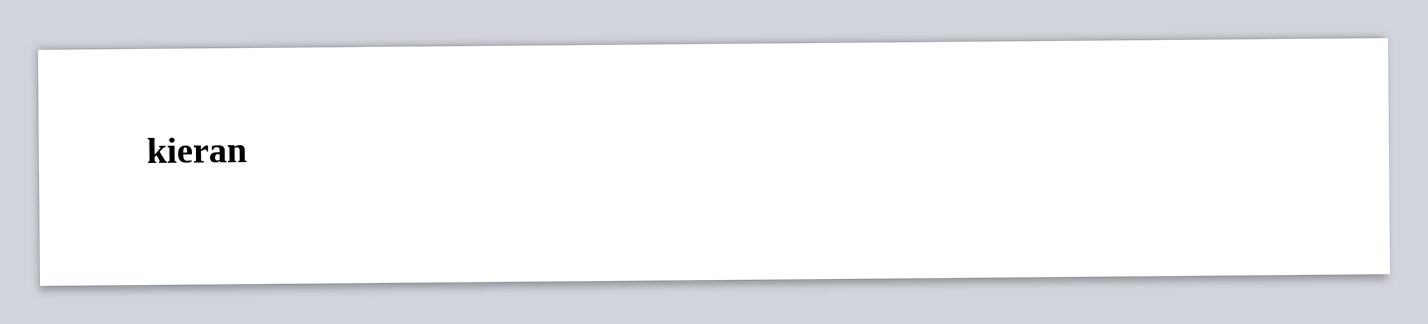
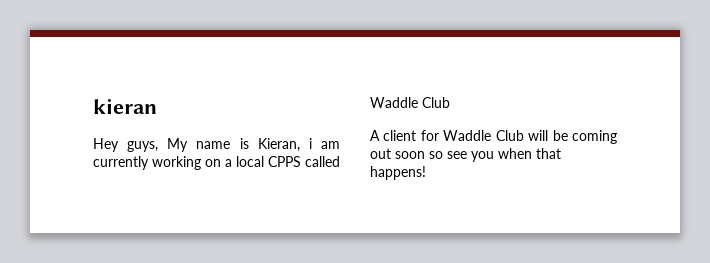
(247, 150) none -> [93,138,340,152] [93,156,340,170] [370,97,450,108] [370,130,617,144] [370,148,561,162] [370,166,426,180] // Hey guys, My name is Kieran, i am currently working on a local CPPS called Waddle Club // A client for Waddle Club will be coming out soon so see you when that happens!

